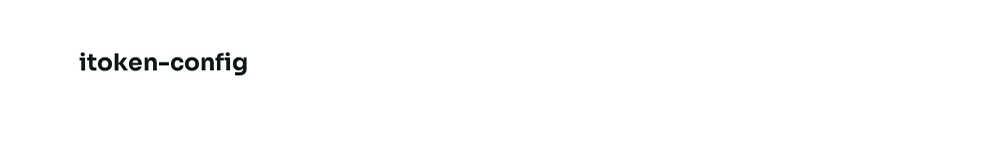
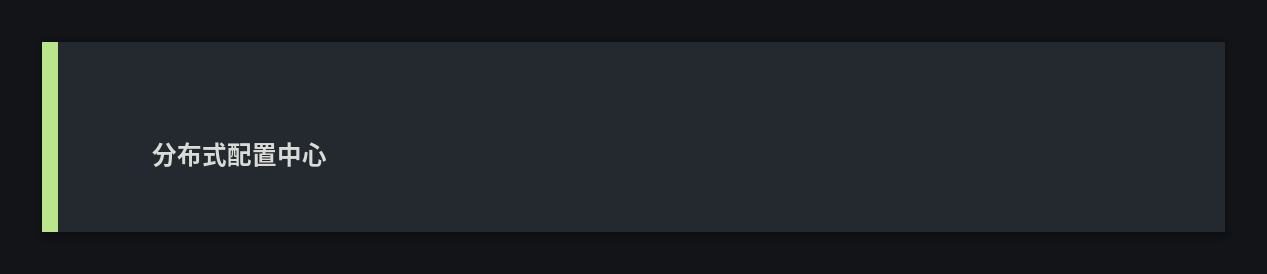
[78,51,249,77] itoken-config -> [152,142,327,168] 分布式配置中心

